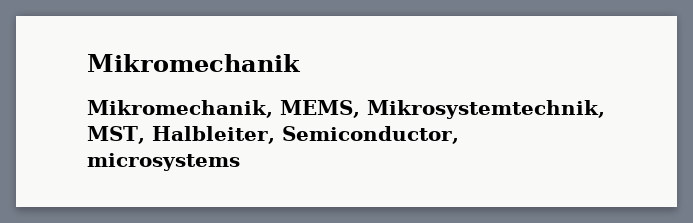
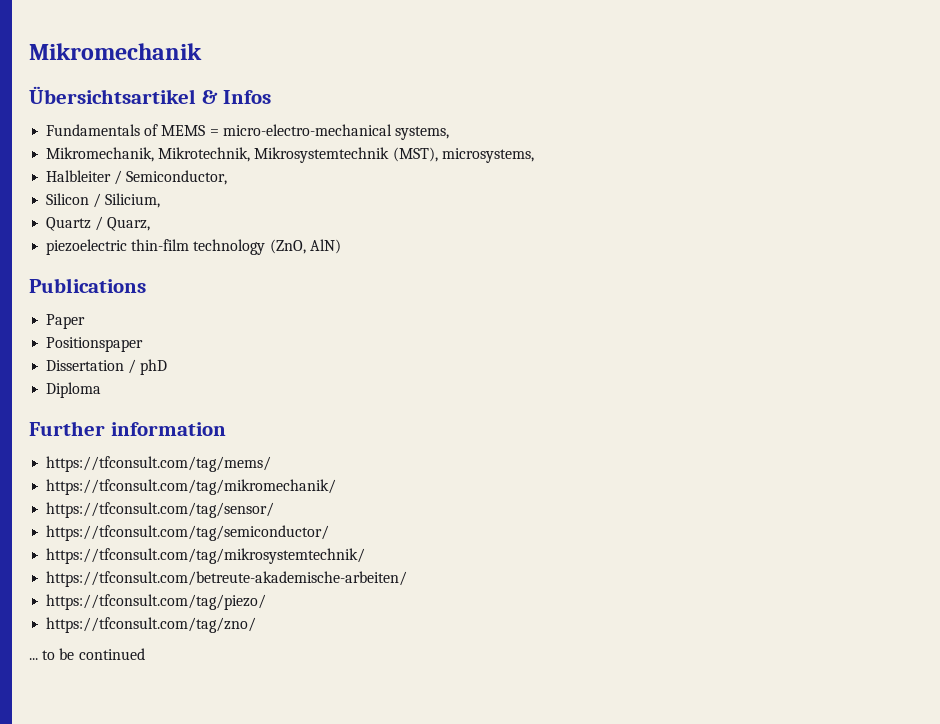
[87,100,605,119] [87,126,459,144] [87,153,240,171] Mikromechanik, MEMS, Mikrosystemtechnik, MST, Halbleiter, Semiconductor, microsystems -> [29,86,272,104] [46,124,449,140] [46,147,534,163] [46,170,228,185] [46,193,161,208] [46,216,151,231] [46,239,341,255] [29,278,146,293] [46,314,86,329] [46,337,144,352] [46,359,168,375] [46,382,102,398] [29,421,226,436] [46,456,272,472] [46,479,337,495] [46,502,275,518] [46,525,330,541] [46,548,366,564] [46,571,408,587] [46,594,267,610] [46,617,257,633] [29,648,145,660] Übersichtsartikel & Infos // Fundamentals of MEMS = micro-electro-mechanical systems, // Mikromechanik, Mikrotechnik, Mikrosystemtechnik (MST), microsystems, // Halbleiter / Semiconductor, // Silicon / Silicium, // Quartz / Quarz, // piezoelectric thin-film technology (ZnO, AlN) // Publications // Paper // Positionspaper // Dissertation / phD // Diploma // Further information // https://tfconsult.com/tag/mems/ // https://tfconsult.com/tag/mikromechanik/ // https://tfconsult.com/tag/sensor/ // https://tfconsult.com/tag/semiconductor/ // https://tfconsult.com/tag/mikrosystemtechnik/ // https://tfconsult.com/betreute-akademische-arbeiten/ // https://tfconsult.com/tag/piezo/ // https://tfconsult.com/tag/zno/ // ... to be continued

